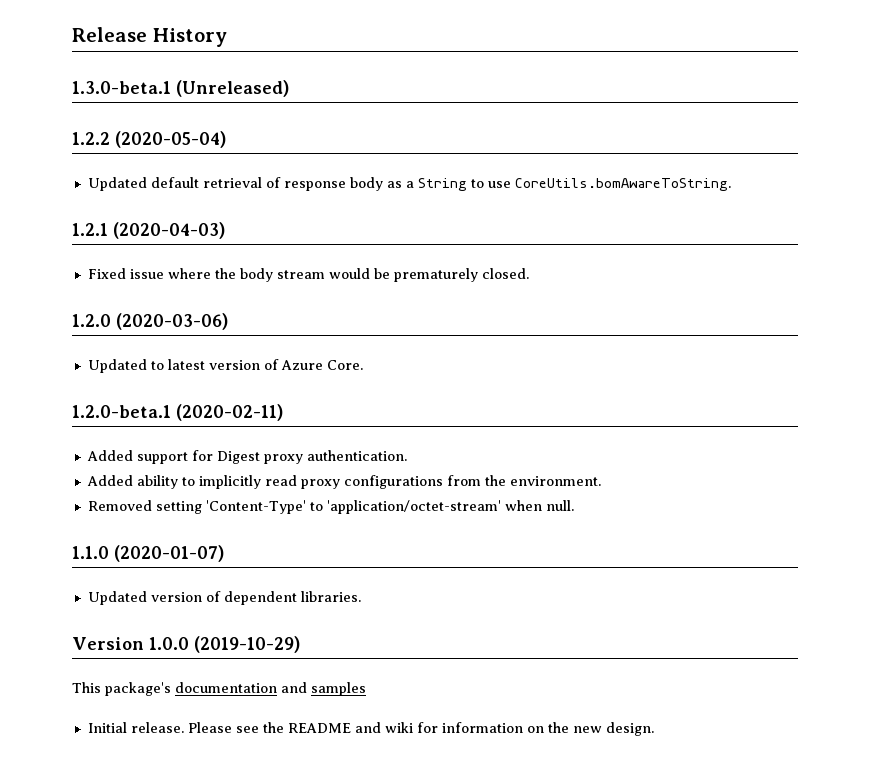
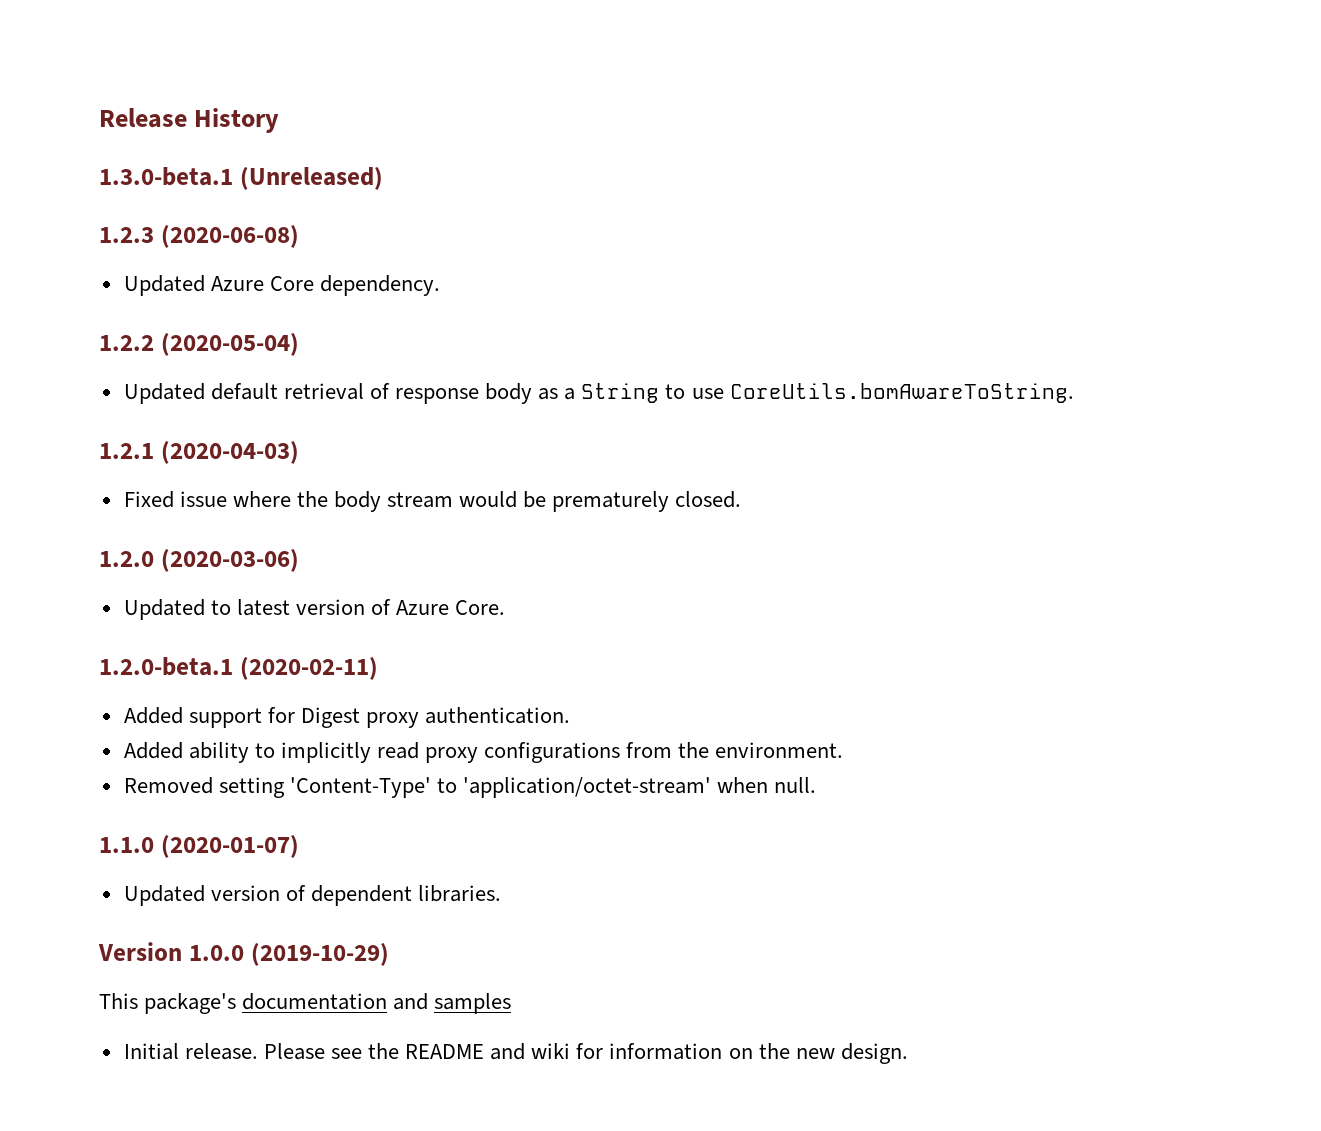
(289, 88) none -> [99,225,299,248] [123,275,440,296] // 1.2.3 (2020-06-08) // Updated Azure Core dependency.

